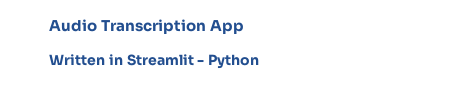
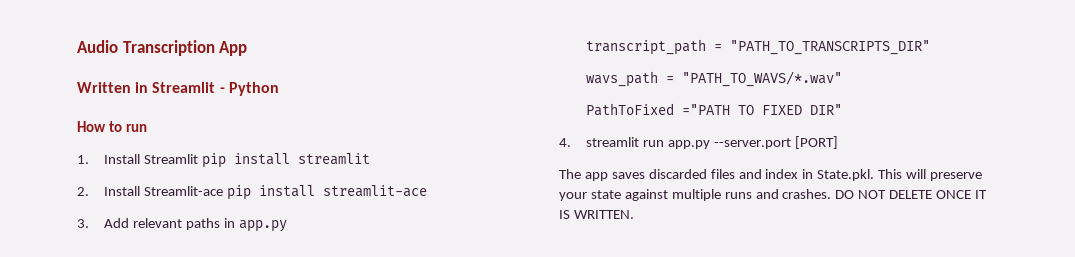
(260, 61) none -> [77,121,147,132] [77,153,371,168] [77,185,428,200] [77,218,287,232] [586,39,931,55] [586,71,843,87] [586,103,843,116] [559,136,838,149] [559,169,983,181] [559,189,988,201] [559,210,634,219] // How to run // 1. Install Streamlit pip install streamlit // 2. Install Streamlit-ace pip install streamlit-ace // 3. Add relevant paths in app.py // transcript_path = "PATH_TO_TRANSCRIPTS_DIR" // wavs_path = "PATH_TO_WAVS/*.wav" // PathToFixed ="PATH TO FIXED DIR" // 4. streamlit run app.py --server.port [PORT] // The app saves discarded files and index in State.pkl. This will preserve your state against multiple runs and crashes. DO NOT DELETE ONCE IT IS WRITTEN.

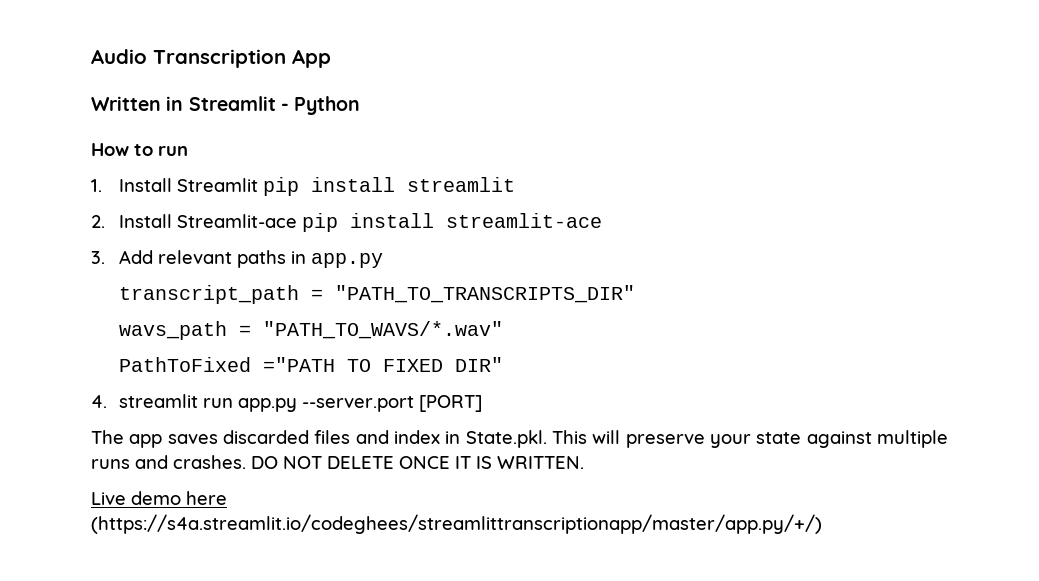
(634, 214) none -> [91,491,227,505] [91,514,822,534] // Live demo here (https://s4a.streamlit.io/codeghees/streamlittranscriptionapp/master/app.py/+/)

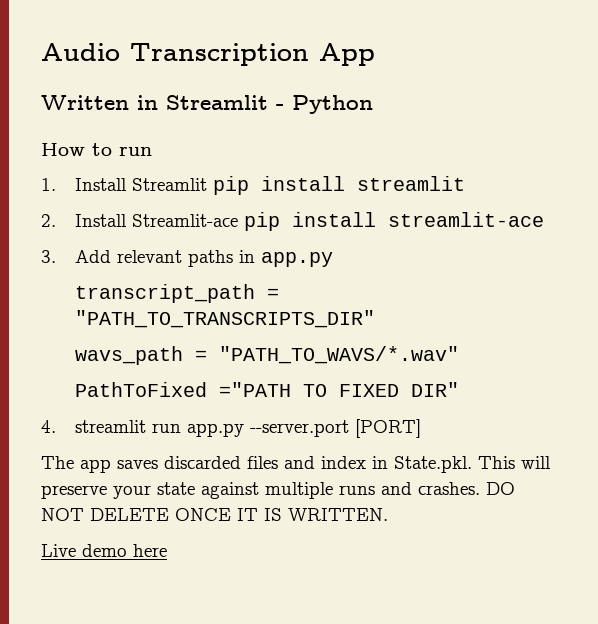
[91,514,822,534] (https://s4a.streamlit.io/codeghees/streamlittranscriptionapp/master/app.py/+/) -> (167, 550) none

